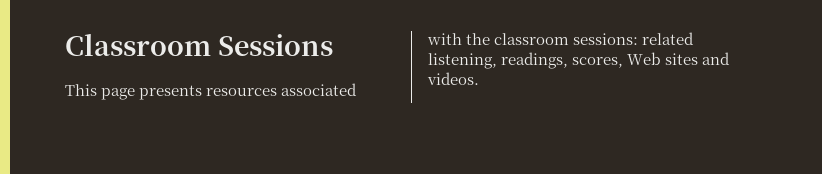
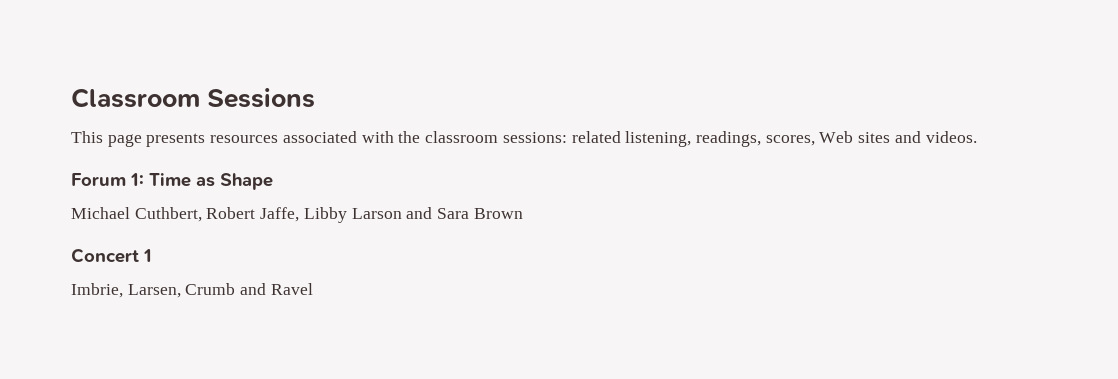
(479, 78) none -> [71,173,273,190] [71,207,523,223] [71,248,152,263] [71,283,313,298] // Forum 1: Time as Shape // Michael Cuthbert, Robert Jaffe, Libby Larson and Sara Brown // Concert 1 // Imbrie, Larsen, Crumb and Ravel

